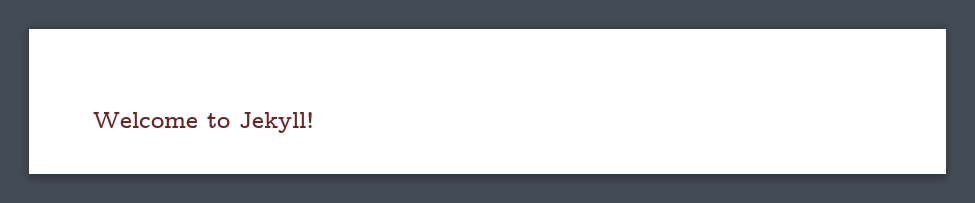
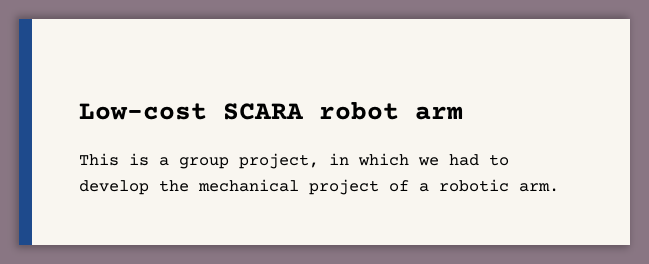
[93,112,314,133] Welcome to Jekyll! -> [79,102,463,120] [79,153,509,169] [79,179,559,195] Low-cost SCARA robot arm // This is a group project, in which we had to develop the mechanical project of a robotic arm.

